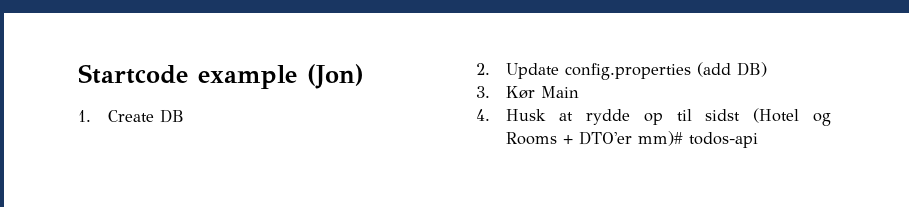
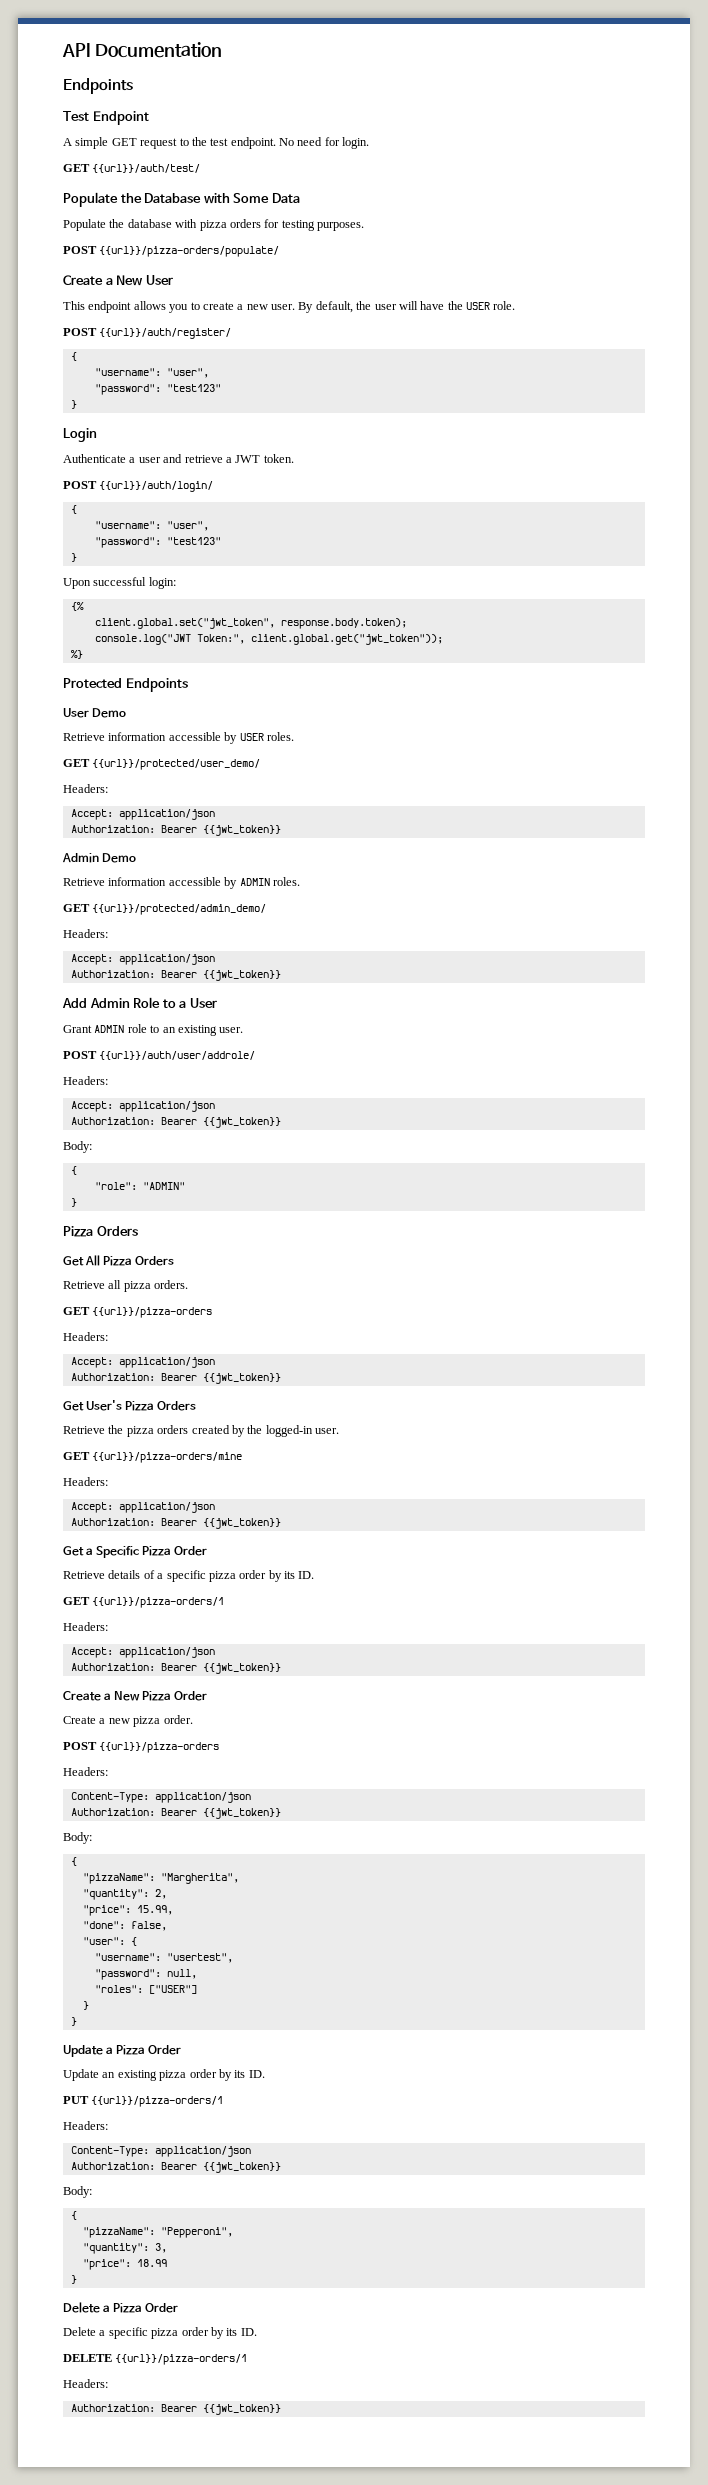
[78,64,364,89] [78,109,184,123] [476,62,767,80] [476,86,579,99] [476,108,831,126] [505,131,758,148] Startcode example (Jon) // 1. Create DB // 2. Update config.properties (add DB) // 3. Kør Main // 4. Husk at rydde op til sidst (Hotel og Rooms + DTO'er mm)# todos-api -> [62,42,222,58] [63,78,133,94] [63,111,149,125] [63,137,370,149] [63,164,201,173] [63,192,300,207] [63,219,364,231] [63,246,280,257] [63,275,173,286] [63,301,516,313] [63,328,232,339] [70,352,77,361] [94,368,209,378] [94,384,221,395] [70,400,77,409] [63,428,97,442] [63,454,294,463] [63,481,214,492] [70,505,77,514] [94,521,209,531] [94,537,221,548] [70,553,77,562] [63,577,176,589] [70,602,84,611] [94,618,407,629] [94,634,443,645] [70,650,83,659] [63,678,188,692] [63,708,127,718] [63,732,294,744] [63,759,261,770] [63,784,108,793] [70,809,215,820] [70,825,281,836] [62,853,137,863] [63,877,300,889] [63,904,267,915] [63,929,108,938] [70,954,215,965] [70,970,281,981] [62,997,217,1008] [63,1024,244,1036] [63,1051,256,1060] [63,1076,108,1085] [70,1101,215,1112] [70,1117,281,1128] [63,1141,92,1153] [70,1166,77,1175] [94,1182,185,1190] [70,1198,77,1207] [63,1226,138,1237] [63,1255,175,1266] [63,1280,189,1292] [63,1307,213,1318] [63,1332,108,1341] [70,1357,215,1368] [70,1373,281,1384] [63,1400,197,1411] [63,1425,339,1437] [63,1452,243,1463] [63,1477,108,1486] [70,1502,215,1513] [70,1518,281,1529] [63,1546,208,1558] [63,1570,315,1582] [63,1597,225,1608] [63,1622,108,1631] [70,1647,215,1658] [70,1663,281,1674] [63,1691,208,1701] [63,1715,193,1727] [63,1742,220,1753] [63,1767,108,1776] [70,1792,251,1803] [70,1808,281,1819] [63,1832,92,1844] [70,1857,77,1866] [82,1873,239,1884] [82,1889,167,1900] [82,1905,173,1916] [82,1921,167,1931] [82,1937,137,1946] [94,1953,233,1963] [94,1969,197,1980] [94,1985,197,1994] [82,2001,89,2010] [70,2017,77,2026] [63,2045,182,2057] [63,2069,265,2081] [63,2096,224,2107] [63,2121,108,2130] [70,2146,251,2157] [70,2162,281,2173] [63,2186,92,2198] [70,2211,77,2220] [82,2227,233,2238] [82,2243,167,2254] [82,2259,167,2270] [70,2275,77,2284] [63,2302,179,2313] [63,2327,257,2339] [63,2354,248,2365] [63,2379,108,2388] [70,2404,281,2415] API Documentation // Endpoints // Test Endpoint // A simple GET request to the test endpoint. No need for login. // GET {{url}}/auth/test/ // Populate the Database with Some Data // Populate the database with pizza orders for testing purposes. // POST {{url}}/pizza-orders/populate/ // Create a New User // This endpoint allows you to create a new user. By default, the user will have the USER role. // POST {{url}}/auth/register/ // { // "username": "user", // "password": "test123" // } // Login // Authenticate a user and retrieve a JWT token. // POST {{url}}/auth/login/ // { // "username": "user", // "password": "test123" // } // Upon successful login: // {% // client.global.set("jwt_token", response.body.token); // console.log("JWT Token:", client.global.get("jwt_token")); // %} // Protected Endpoints // User Demo // Retrieve information accessible by USER roles. // GET {{url}}/protected/user_demo/ // Headers: // Accept: application/json // Authorization: Bearer {{jwt_token}} // Admin Demo // Retrieve information accessible by ADMIN roles. // GET {{url}}/protected/admin_demo/ // Headers: // Accept: application/json // Authorization: Bearer {{jwt_token}} // Add Admin Role to a User // Grant ADMIN role to an existing user. // POST {{url}}/auth/user/addrole/ // Headers: // Accept: application/json // Authorization: Bearer {{jwt_token}} // Body: // { // "role": "ADMIN" // } // Pizza Orders // Get All Pizza Orders // Retrieve all pizza orders. // GET {{url}}/pizza-orders // Headers: // Accept: application/json // Authorization: Bearer {{jwt_token}} // Get User's Pizza Orders // Retrieve the pizza orders created by the logged-in user. // GET {{url}}/pizza-orders/mine // Headers: // Accept: application/json // Authorization: Bearer {{jwt_token}} // Get a Specific Pizza Order // Retrieve details of a specific pizza order by its ID. // GET {{url}}/pizza-orders/1 // Headers: // Accept: application/json // Authorization: Bearer {{jwt_token}} // Create a New Pizza Order // Create a new pizza order. // POST {{url}}/pizza-orders // Headers: // Content-Type: application/json // Authorization: Bearer {{jwt_token}} // Body: // { // "pizzaName": "Margherita", // "quantity": 2, // "price": 15.99, // "done": false, // "user": { // "username": "usertest", // "password": null, // "roles": ["USER"] // } // } // Update a Pizza Order // Update an existing pizza order by its ID. // PUT {{url}}/pizza-orders/1 // Headers: // Content-Type: application/json // Authorization: Bearer {{jwt_token}} // Body: // { // "pizzaName": "Pepperoni", // "quantity": 3, // "price": 18.99 // } // Delete a Pizza Order // Delete a specific pizza order by its ID. // DELETE {{url}}/pizza-orders/1 // Headers: // Authorization: Bearer {{jwt_token}}

